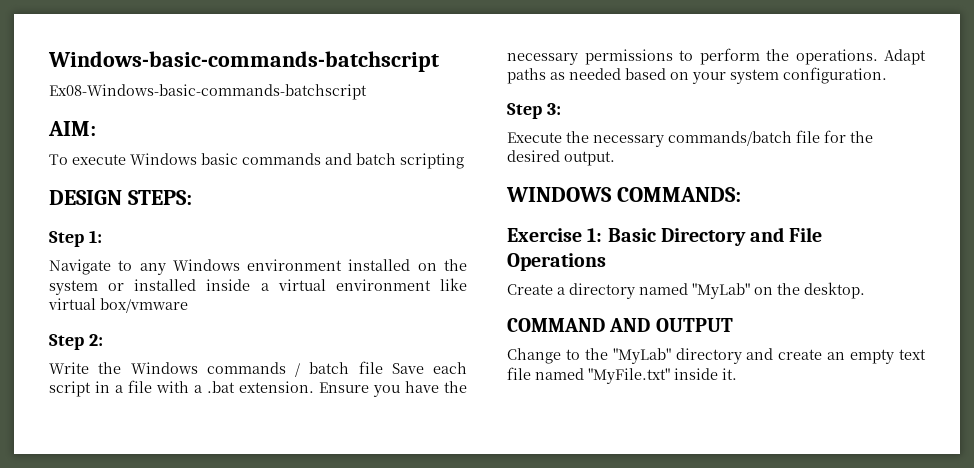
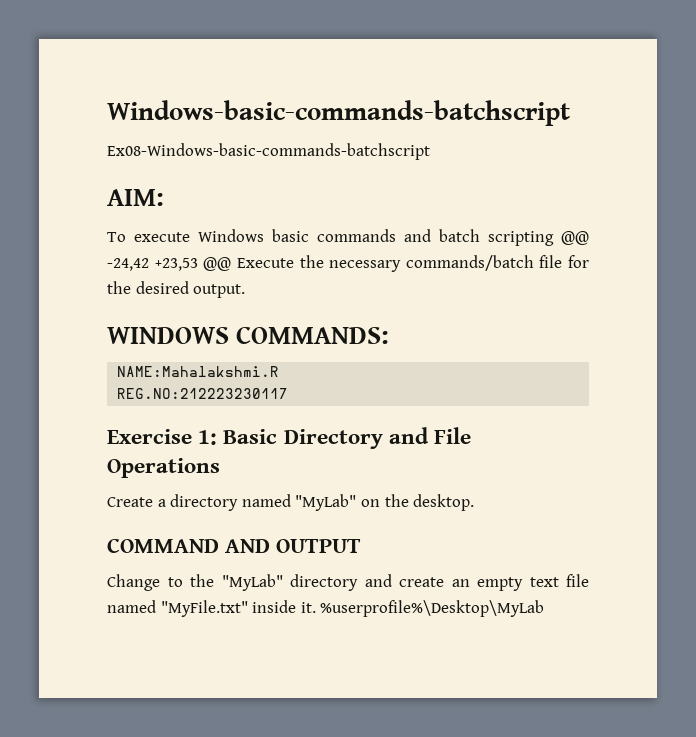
[49,190,192,205] [49,230,102,247] [49,259,467,275] [49,278,467,295] [48,298,188,313] [49,334,103,350] [49,361,467,377] [49,380,467,397] [507,48,926,65] [507,67,887,84] [507,103,561,119] // DESIGN STEPS: // Step 1: // Navigate to any Windows environment installed on the system or installed inside a virtual environment like virtual box/vmware // Step 2: // Write the Windows commands / batch file Save each script in a file with a .bat extension. Ensure you have the necessary permissions to perform the operations. Adapt paths as needed based on your system configuration. // Step 3: // -> [561,231,589,245] [107,257,232,271] @@ -24,42 +23,53 @@
(741, 194) none -> [117,366,280,377] [117,388,289,399] // NAME:Mahalakshmi.R // REG.NO:212223230117
(737, 374) none -> [320,600,545,617] %userprofile%\Desktop\MyLab

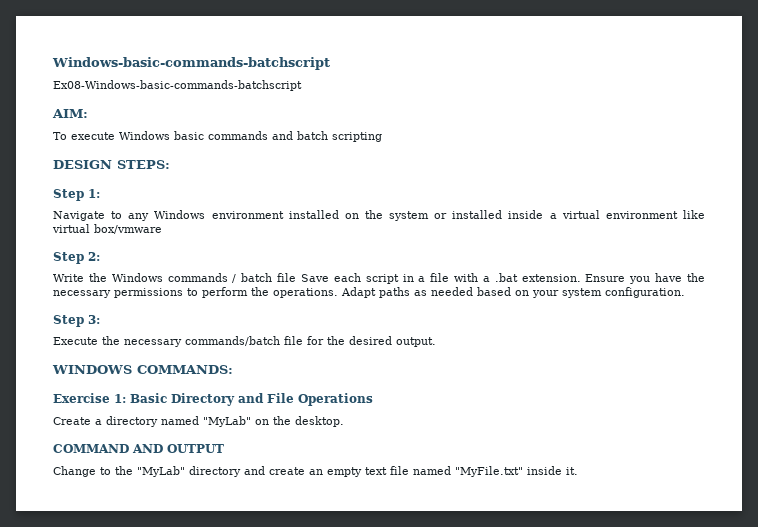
[561,231,589,245] [107,257,232,271] @@ -24,42 +23,53 @@ -> [53,160,170,169] [53,189,100,201] [53,210,705,221] [52,224,162,234] [53,252,100,264] [53,273,706,284] [53,287,685,298] [53,315,100,327] // DESIGN STEPS: // Step 1: // Navigate to any Windows environment installed on the system or installed inside a virtual environment like virtual box/vmware // Step 2: // Write the Windows commands / batch file Save each script in a file with a .bat extension. Ensure you have the necessary permissions to perform the operations. Adapt paths as needed based on your system configuration. // Step 3: //
[117,366,280,377] [117,388,289,399] // NAME:Mahalakshmi.R // REG.NO:212223230117 -> (233, 369) none
[320,600,545,617] %userprofile%\Desktop\MyLab -> (578, 471) none

